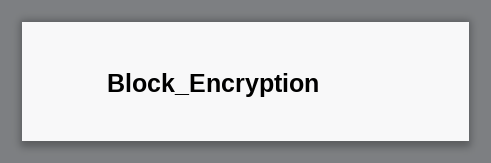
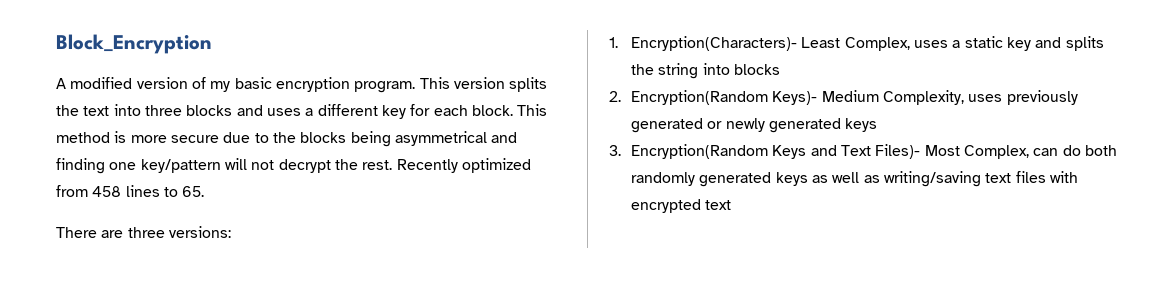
(319, 85) none -> [56,77,548,93] [56,104,548,119] [56,131,518,147] [56,158,531,174] [56,185,205,197] [56,226,231,238] [609,36,1104,51] [630,63,780,79] [609,90,1078,105] [630,118,878,133] [609,144,1117,159] [630,171,1078,187] [630,199,732,213] // A modified version of my basic encryption program. This version splits the text into three blocks and uses a different key for each block. This method is more secure due to the blocks being asymmetrical and finding one key/pattern will not decrypt the rest. Recently optimized from 458 lines to 65. // There are three versions: // 1. Encryption(Characters)- Least Complex, uses a static key and splits the string into blocks // 2. Encryption(Random Keys)- Medium Complexity, uses previously generated or newly generated keys // 3. Encryption(Random Keys and Text Files)- Most Complex, can do both randomly generated keys as well as writing/saving text files with encrypted text

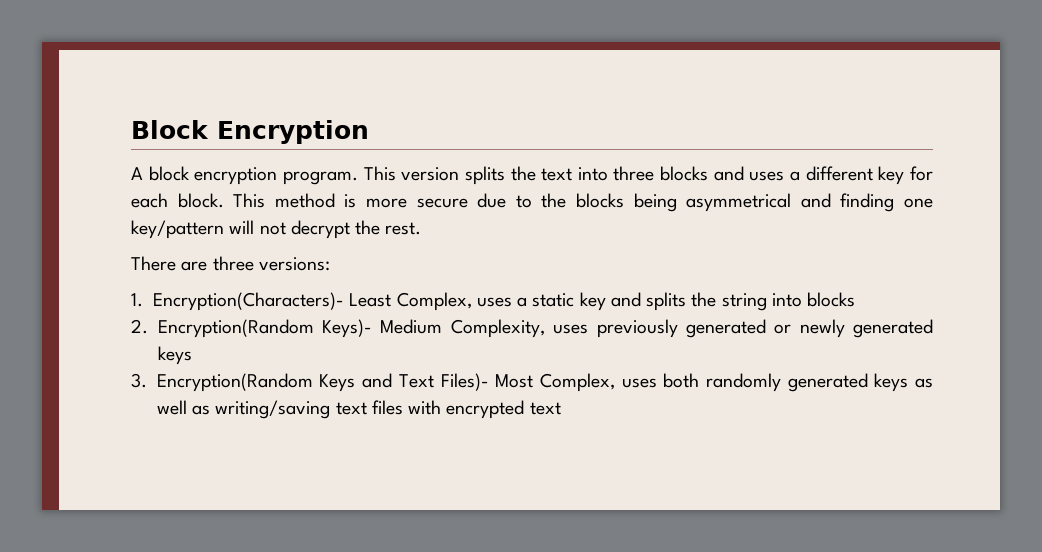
[56,34,212,54] Block_Encryption -> [131,120,369,144] Block Encryption
[70,77,272,92] modified version of my basic -> [148,166,190,181] block
[396,158,531,173] [56,185,205,197] Recently optimized from 458 lines to 65. -> (422, 228) none
[1033,145,1081,156] can do -> [621,378,657,388] uses

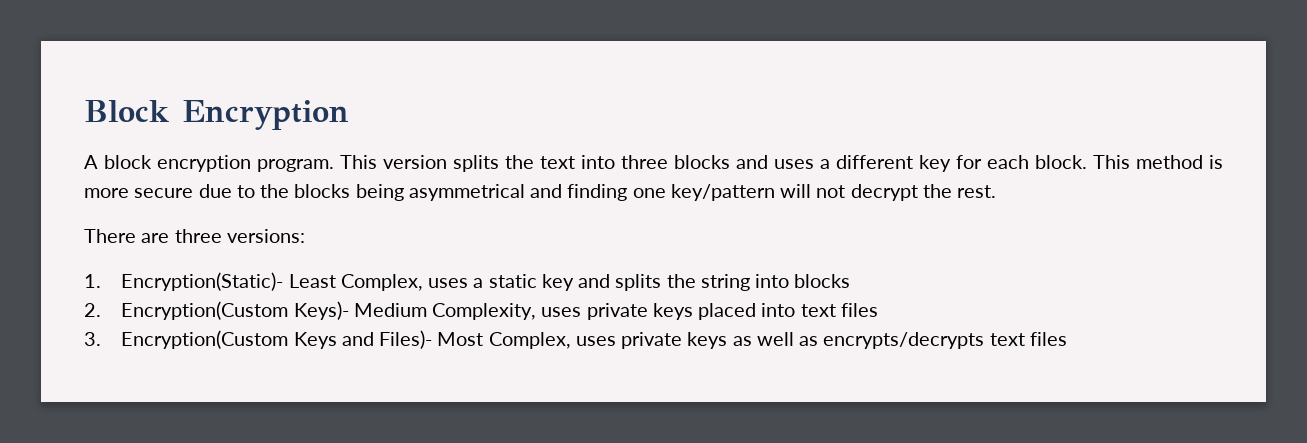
[153,292,345,311] Encryption(Characters)- -> [121,272,284,291] Encryption(Static)-
[157,319,314,338] Encryption(Random -> [121,301,289,320] Encryption(Custom
[596,319,933,338] [157,346,192,365] previously generated or newly generated keys -> [586,303,878,320] private keys placed into text files
[156,373,313,392] Encryption(Random -> [121,330,289,349] Encryption(Custom
[398,374,434,388] Text -> (374, 339) none
[663,373,868,392] both randomly generated -> [621,332,683,349] private
[215,400,561,419] writing/saving text files with encrypted text -> [823,332,1067,349] encrypts/decrypts text files

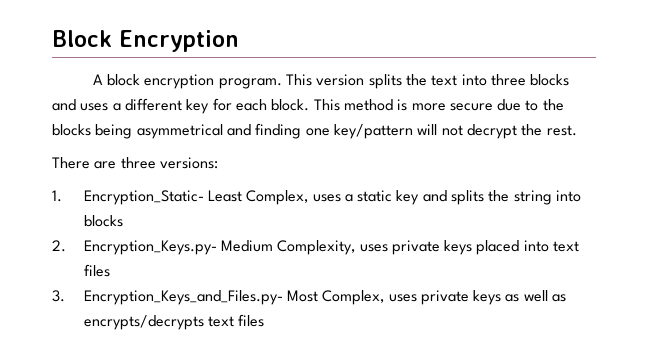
[121,272,284,291] Encryption(Static)- -> [83,190,204,205] Encryption_Static-
[121,301,349,320] Encryption(Custom Keys)- -> [83,240,217,255] Encryption_Keys.py-
[121,330,433,349] Encryption(Custom Keys and Files)- -> [83,290,283,305] Encryption_Keys_and_Files.py-

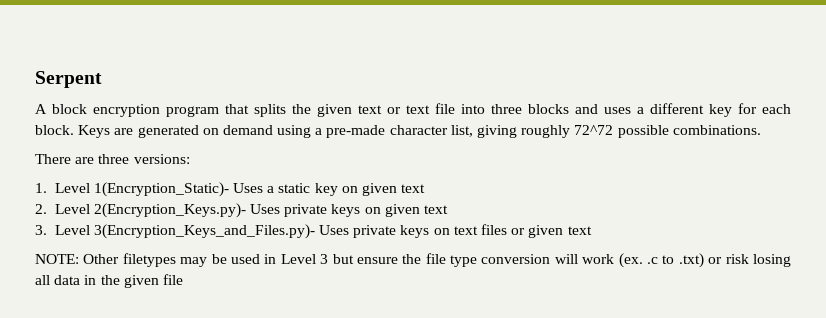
[52,30,239,52] Block Encryption -> [35,71,102,88] Serpent
[218,74,458,89] program. This version splits the text -> [166,103,455,117] program that splits the given text or text file
[313,99,564,111] [52,123,577,139] This method is more secure due to the blocks being asymmetrical and finding one key/pattern will not decrypt the rest. -> [78,125,761,138] Keys are generated on demand using a pre-made character list, giving roughly 72^72 possible combinations.
[83,190,582,205] [83,215,123,227] [52,240,580,255] [83,264,110,277] [52,290,567,305] [83,314,265,330] Encryption_Static- Least Complex, uses a static key and splits the string into blocks // 2. Encryption_Keys.py- Medium Complexity, uses private keys placed into text files // 3. Encryption_Keys_and_Files.py- Most Complex, uses private keys as well as encrypts/decrypts text files -> [54,182,426,197] [35,203,449,218] [35,224,592,239] [35,253,792,268] [35,274,183,288] Level 1(Encryption_Static)- Uses a static key on given text // 2. Level 2(Encryption_Keys.py)- Uses private keys on given text // 3. Level 3(Encryption_Keys_and_Files.py)- Uses private keys on text files or given text // NOTE: Other filetypes may be used in Level 3 but ensure the file type conversion will work (ex. .c to .txt) or risk losing all data in the given file

